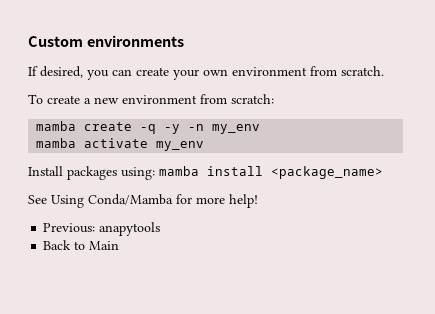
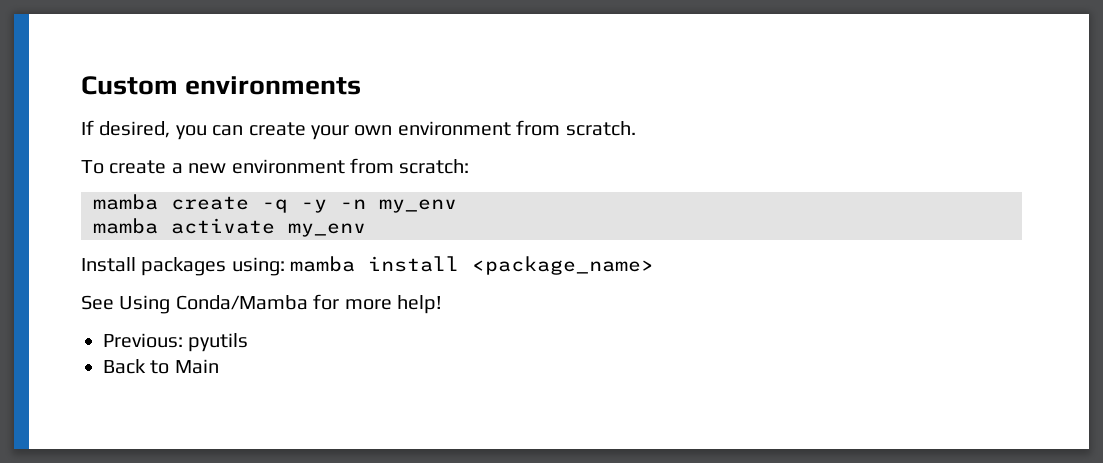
[99,222,161,236] anapytools -> [188,333,249,352] pyutils

